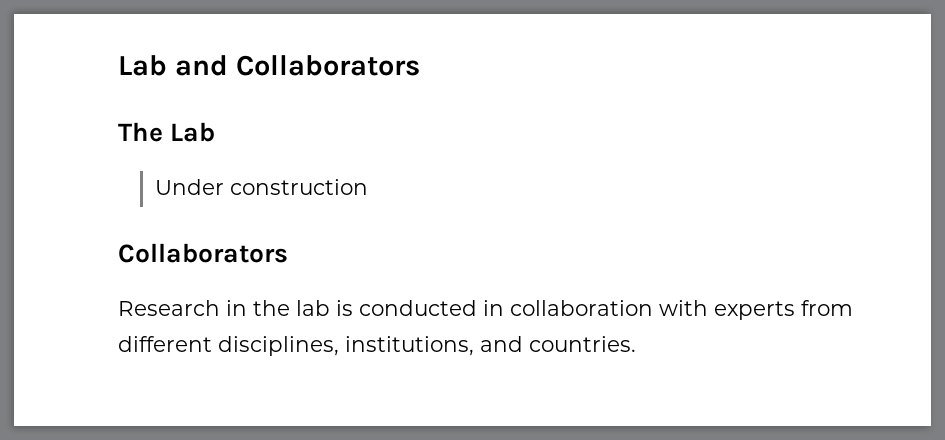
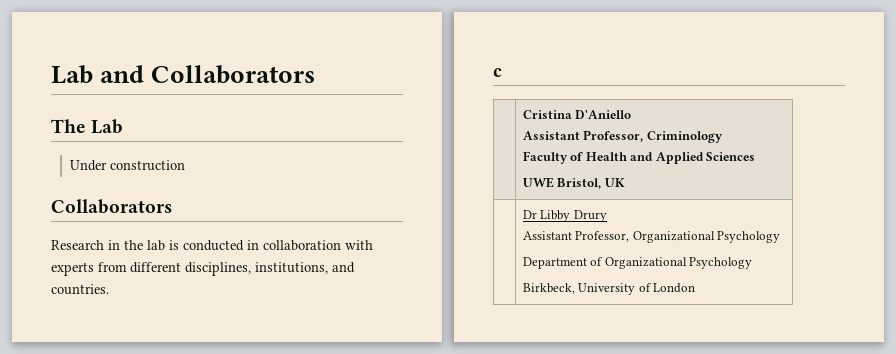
(636, 344) none -> [493,68,502,77] [522,110,632,119] [522,130,723,143] [522,151,756,164] [522,177,625,189] [522,210,607,222] [522,231,781,243] [522,257,753,269] [522,283,696,295] // c // | Cristina D'Aniello // Assistant Professor, Criminology // Faculty of Health and Applied Sciences // UWE Bristol, UK // | Dr Libby Drury // Assistant Professor, Organizational Psychology // Department of Organizational Psychology // Birkbeck, University of London

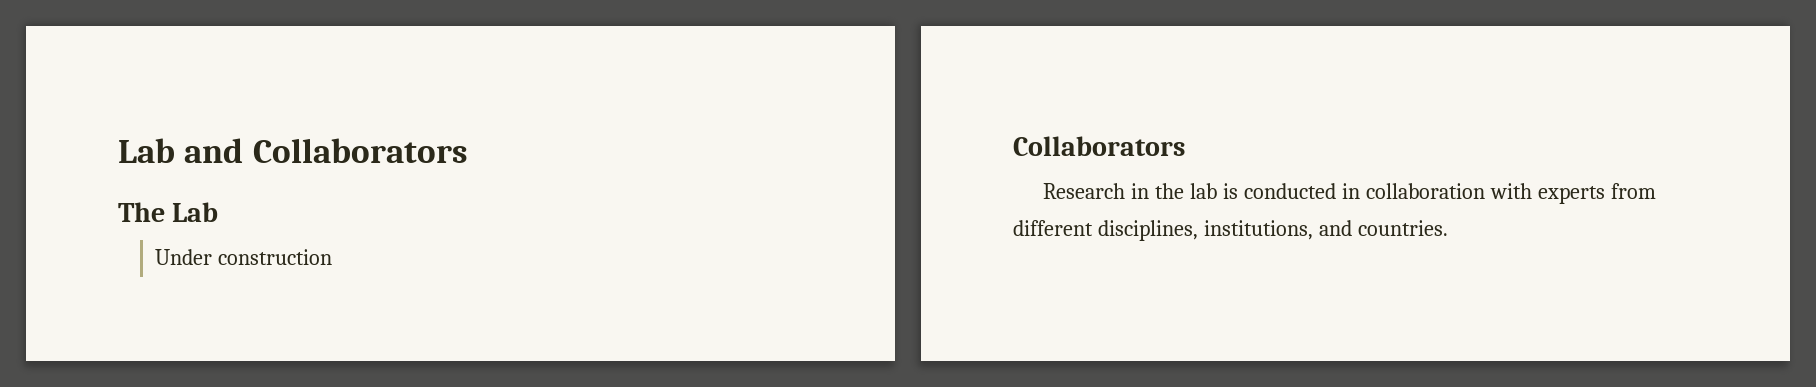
[493,68,502,77] [522,110,632,119] [522,130,723,143] [522,151,756,164] [522,177,625,189] [522,210,607,222] [522,231,781,243] [522,257,753,269] [522,283,696,295] // c // | Cristina D'Aniello // Assistant Professor, Criminology // Faculty of Health and Applied Sciences // UWE Bristol, UK // | Dr Libby Drury // Assistant Professor, Organizational Psychology // Department of Organizational Psychology // Birkbeck, University of London -> (1448, 228) none

